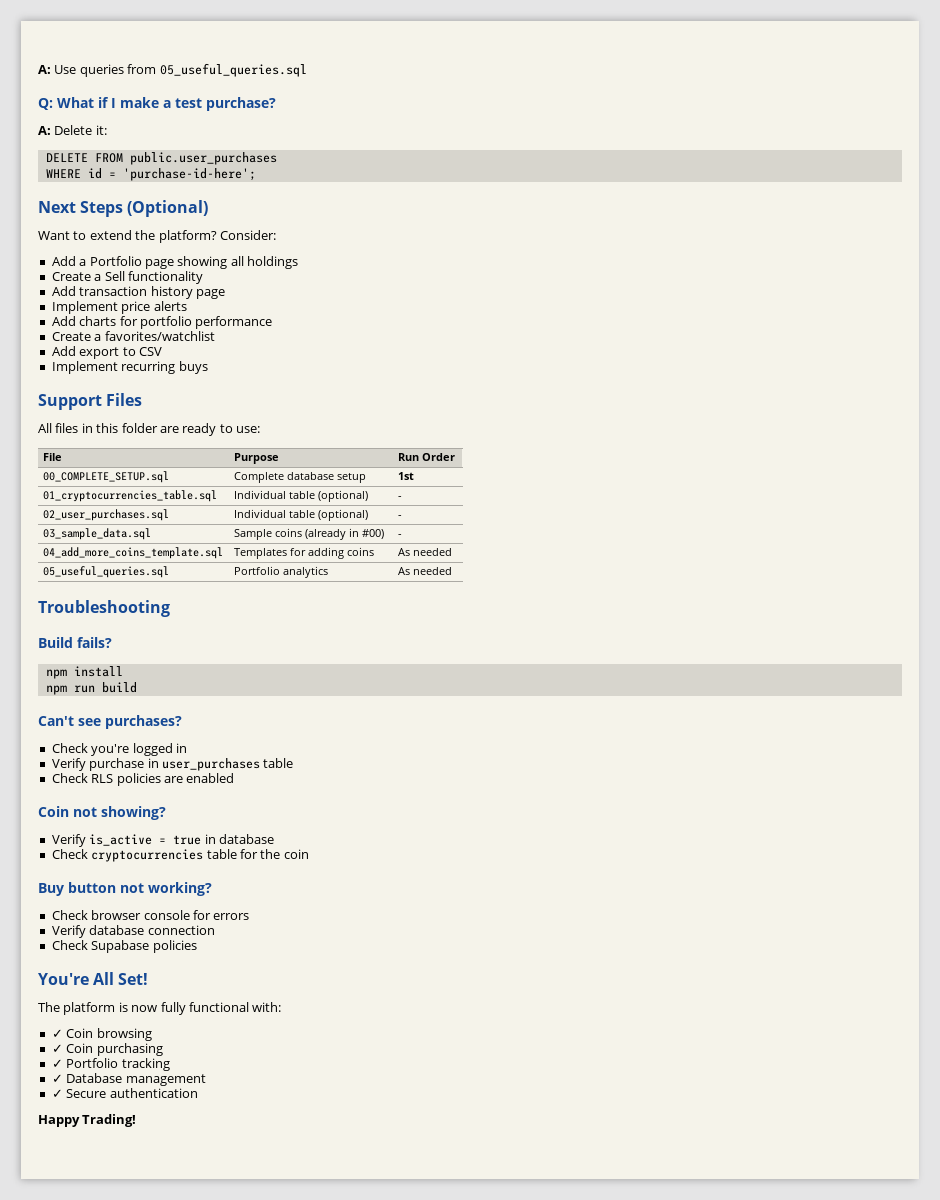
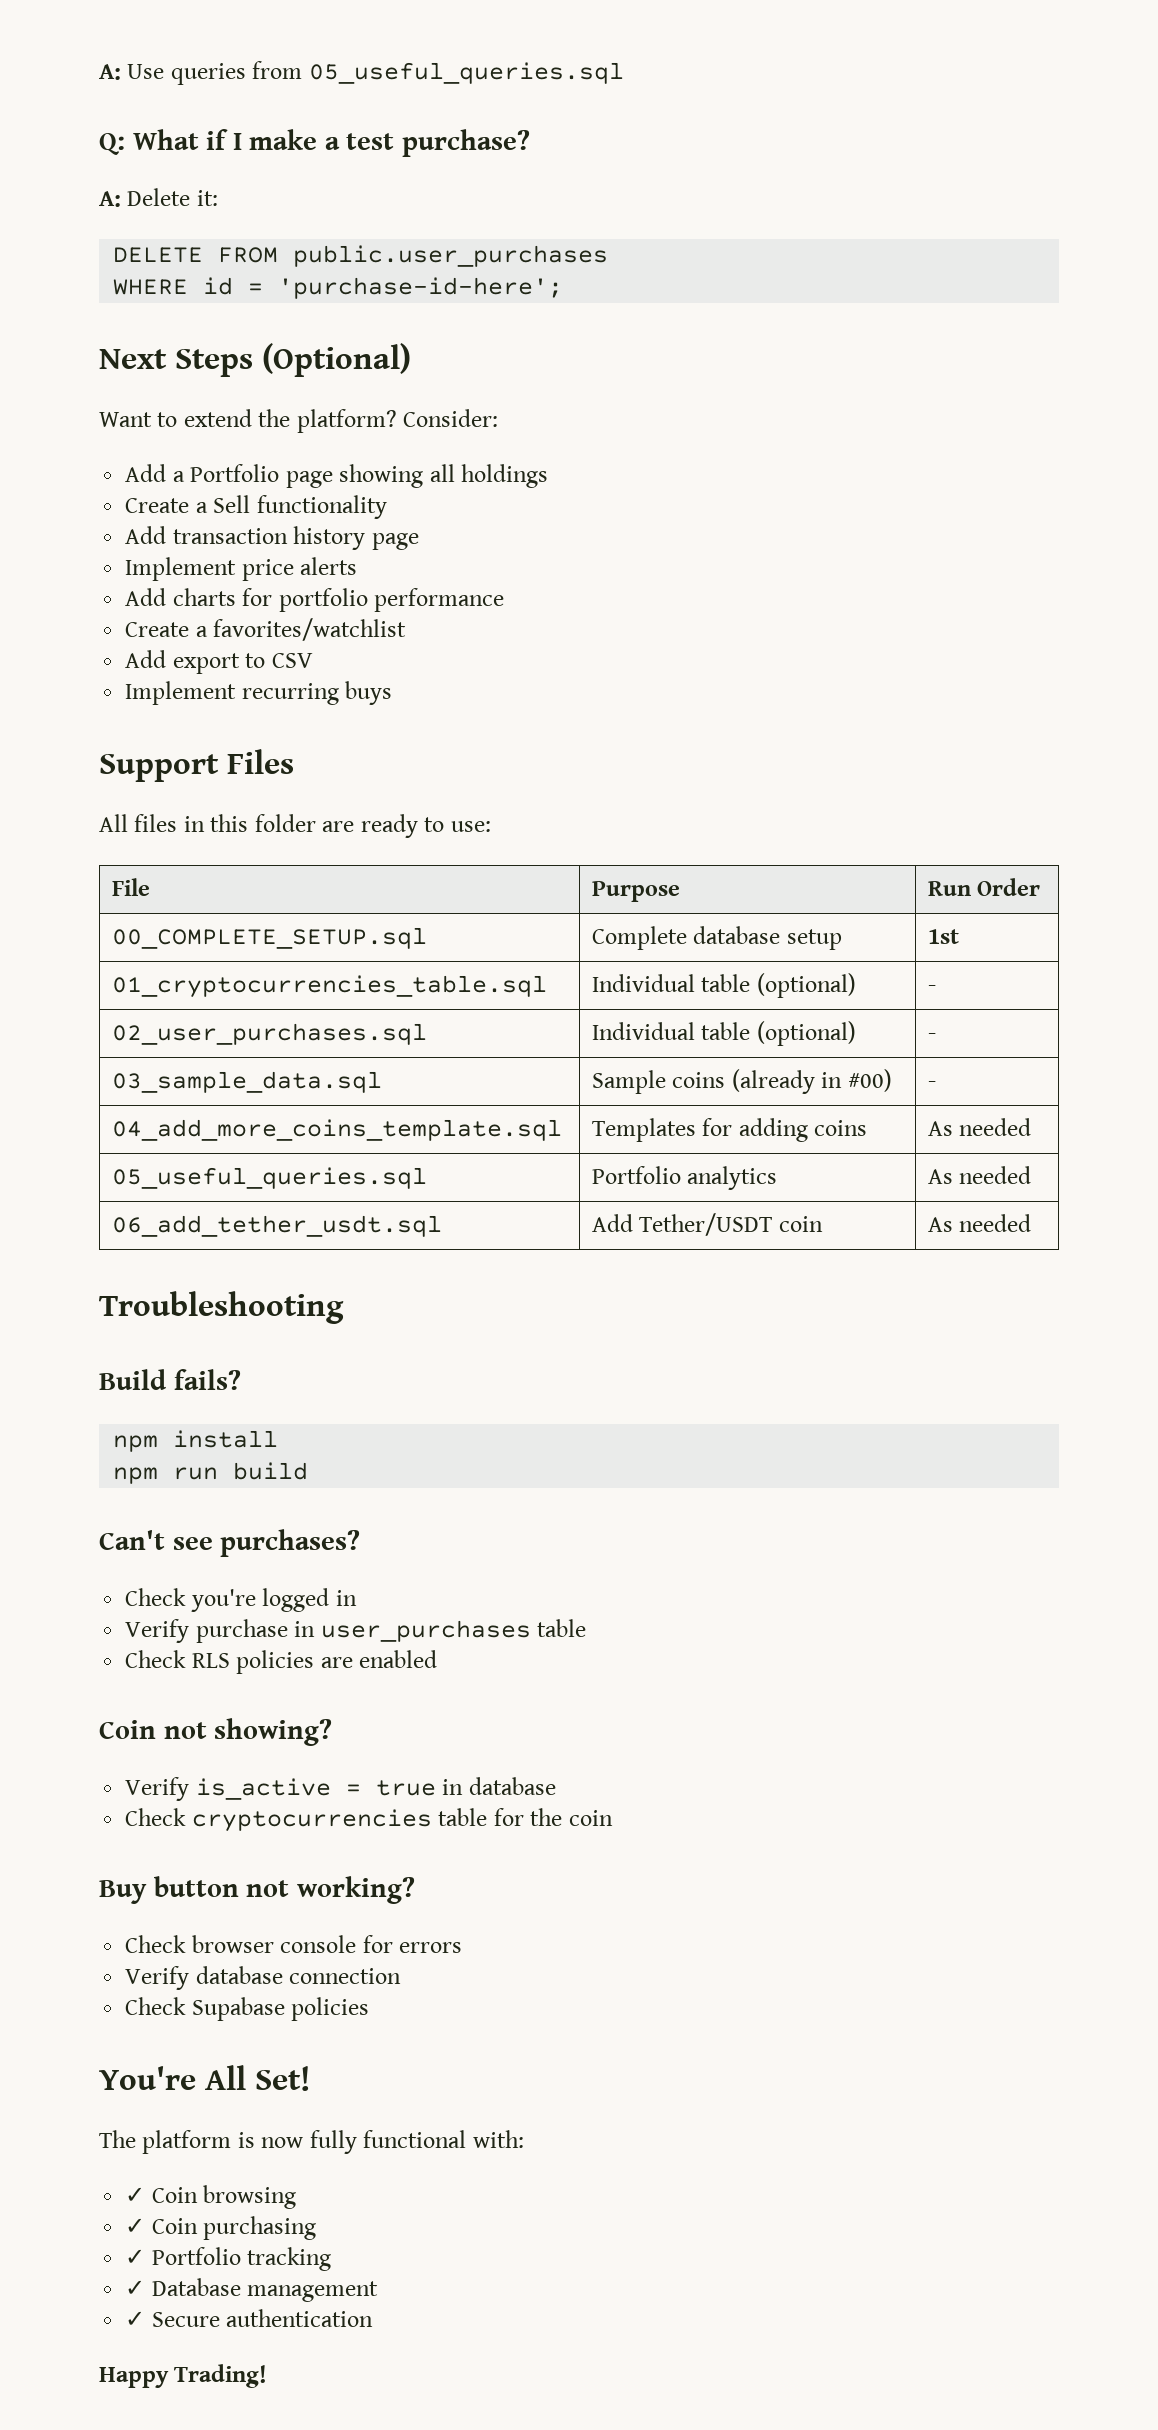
(453, 571) none -> [111,1215,442,1237] [591,1213,823,1236] [927,1214,1032,1232] // 06_add_tether_usdt.sql | Add Tether/USDT coin | As needed

